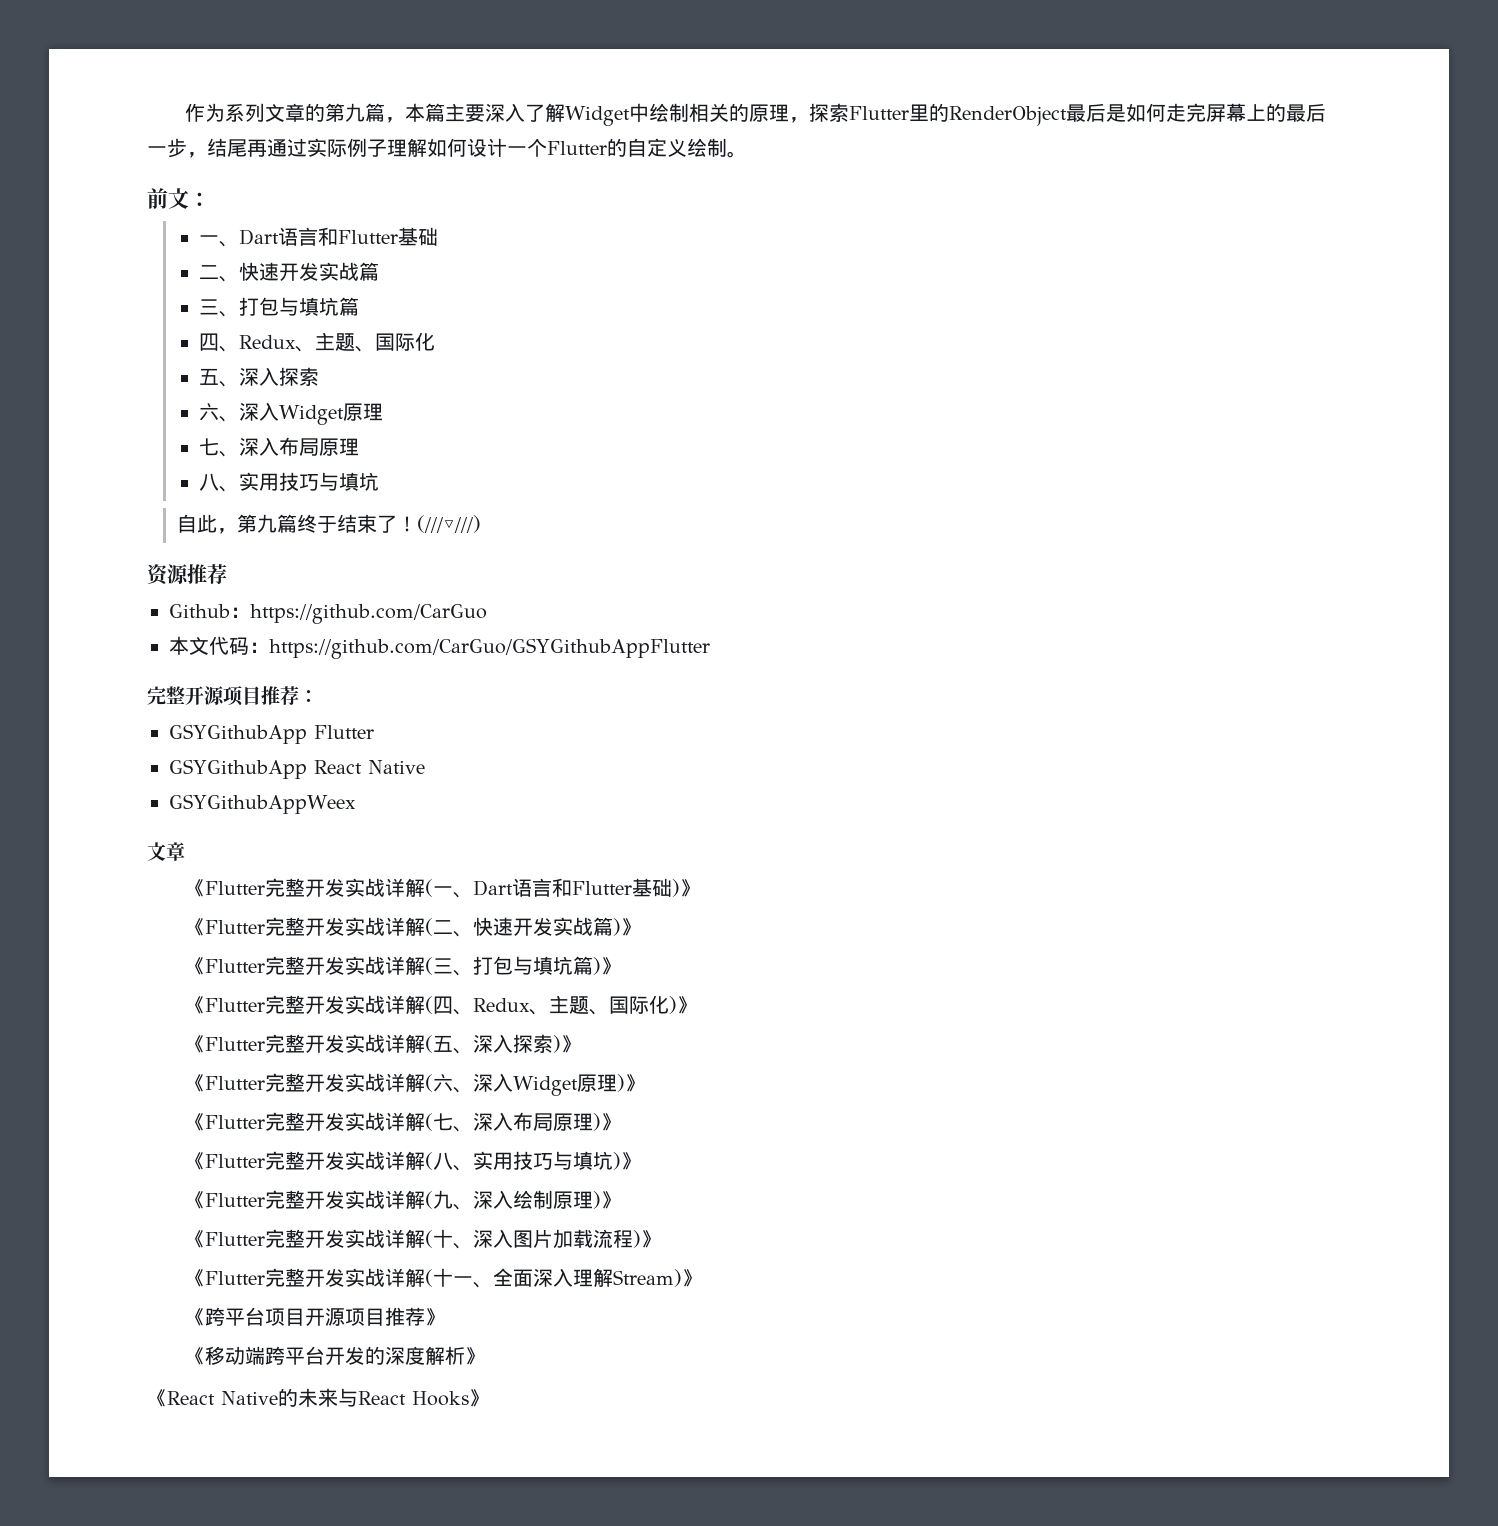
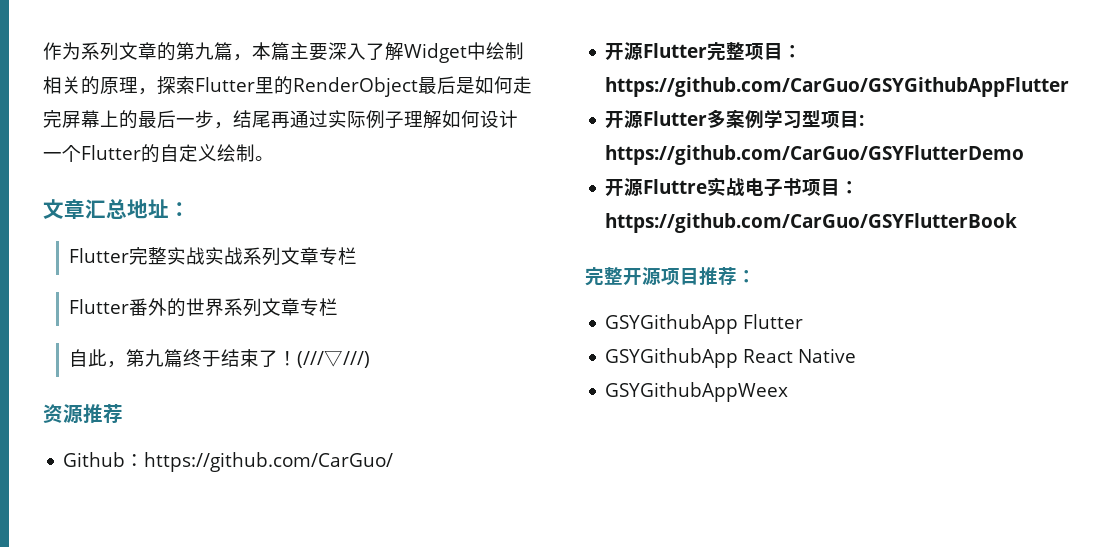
[147,188,210,209] [198,227,438,247] [198,262,379,282] [198,297,359,317] [198,332,435,352] [198,367,319,387] [198,402,383,425] [198,437,359,457] [198,472,379,492] 前文： // 一、Dart语言和Flutter基础 // 二、快速开发实战篇 // 三、打包与填坑篇 // 四、Redux、主题、国际化 // 五、深入探索 // 六、深入Widget原理 // 七、深入布局原理 // 八、实用技巧与填坑 -> [43,199,190,219] [69,247,358,266] [69,298,339,317] 文章汇总地址： // Flutter完整实战实战系列文章专栏 // Flutter番外的世界系列文章专栏
[250,604,487,624] [169,636,710,659] https://github.com/CarGuo // 本文代码：https://github.com/CarGuo/GSYGithubAppFlutter -> [144,452,394,472] [605,42,803,61] [605,77,1070,97] [605,109,865,129] [605,145,1025,165] [605,177,860,197] [605,213,1018,233] https://github.com/CarGuo/ // 开源Flutter完整项目：https://github.com/CarGuo/GSYGithubAppFlutter // 开源Flutter多案例学习型项目: https://github.com/CarGuo/GSYFlutterDemo // 开源Fluttre实战电子书项目：https://github.com/CarGuo/GSYFlutterBook
[147,842,185,861] [185,878,701,898] [185,917,642,937] [185,956,622,976] [185,995,698,1015] [185,1034,582,1054] [185,1073,646,1096] [185,1112,622,1132] [185,1151,642,1171] [185,1190,622,1210] [185,1229,662,1249] [185,1268,703,1288] [185,1307,446,1326] [185,1346,486,1365] [147,1388,489,1407] // 文章 // 《Flutter完整开发实战详解(一、Dart语言和Flutter基础)》 // 《Flutter完整开发实战详解(二、快速开发实战篇)》 // 《Flutter完整开发实战详解(三、打包与填坑篇)》 // 《Flutter完整开发实战详解(四、Redux、主题、国际化)》 // 《Flutter完整开发实战详解(五、深入探索)》 // 《Flutter完整开发实战详解(六、深入Widget原理)》 // 《Flutter完整开发实战详解(七、深入布局原理)》 // 《Flutter完整开发实战详解(八、实用技巧与填坑)》 // 《Flutter完整开发实战详解(九、深入绘制原理)》 // 《Flutter完整开发实战详解(十、深入图片加载流程)》 // 《Flutter完整开发实战详解(十一、全面深入理解Stream)》 // 《跨平台项目开源项目推荐》 // 《移动端跨平台开发的深度解析》 // 《React Native的未来与React Hooks》 -> (789, 392) none

